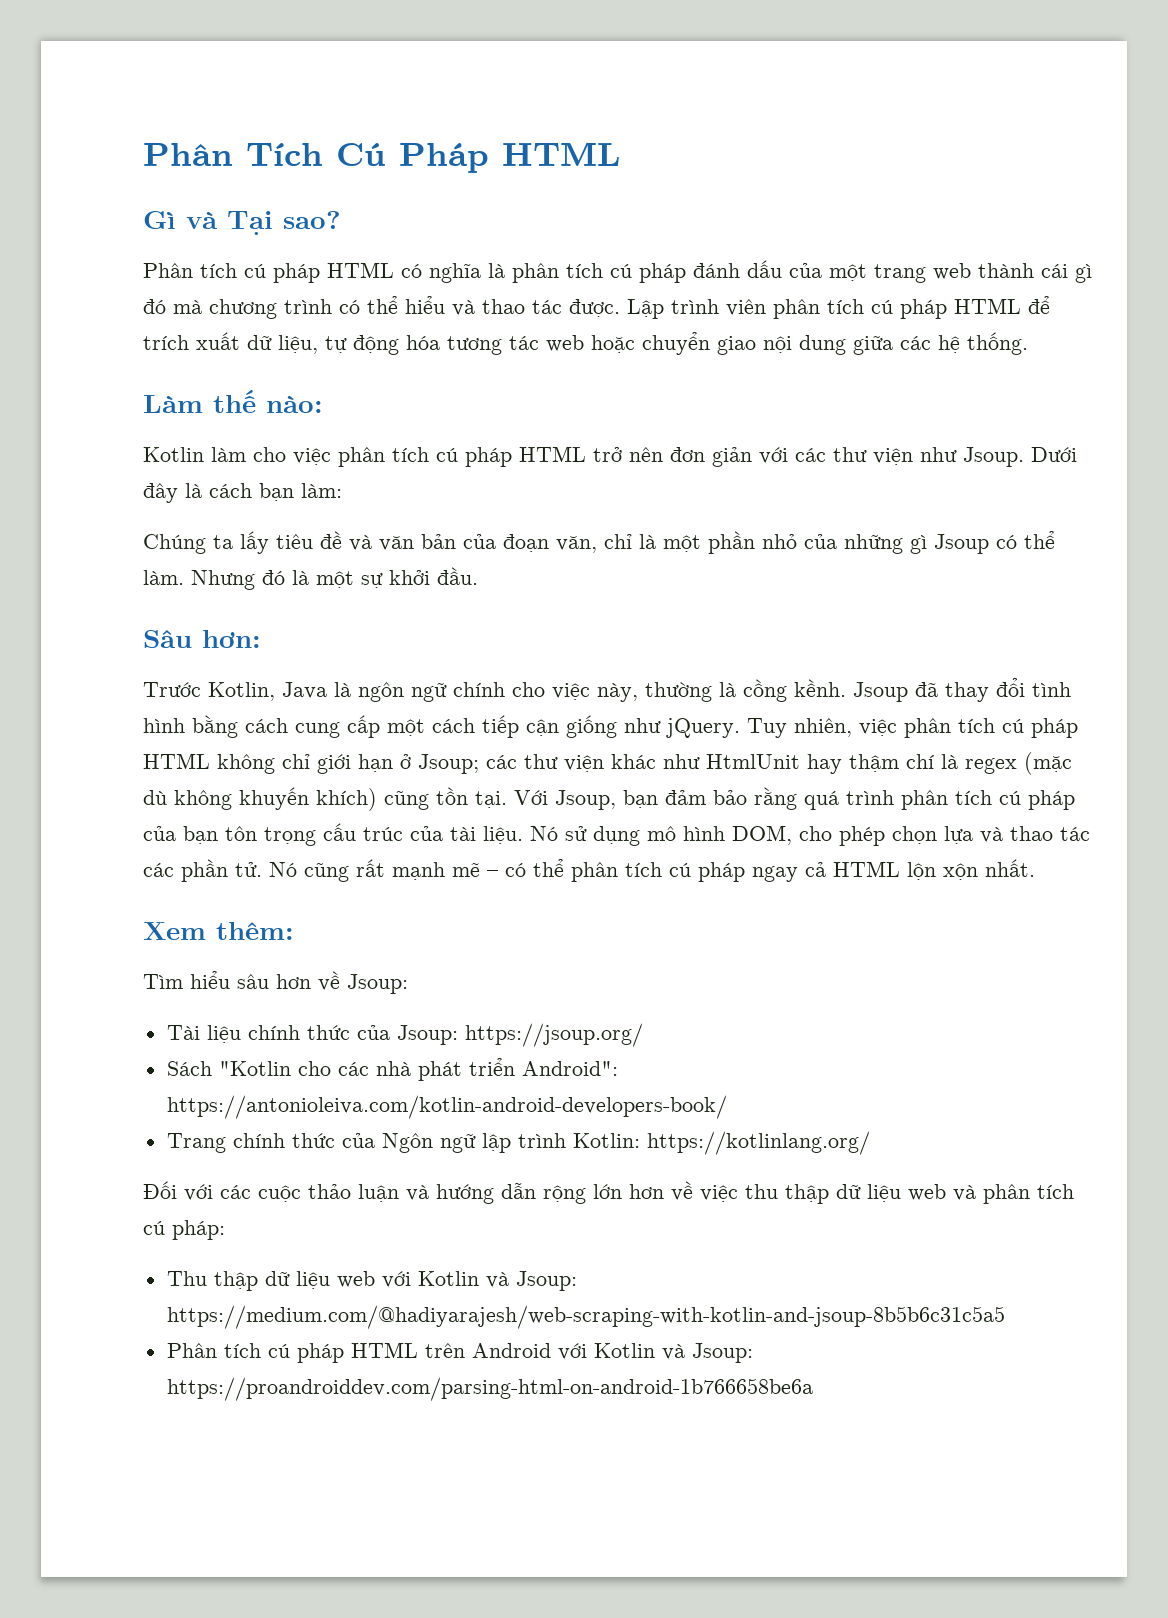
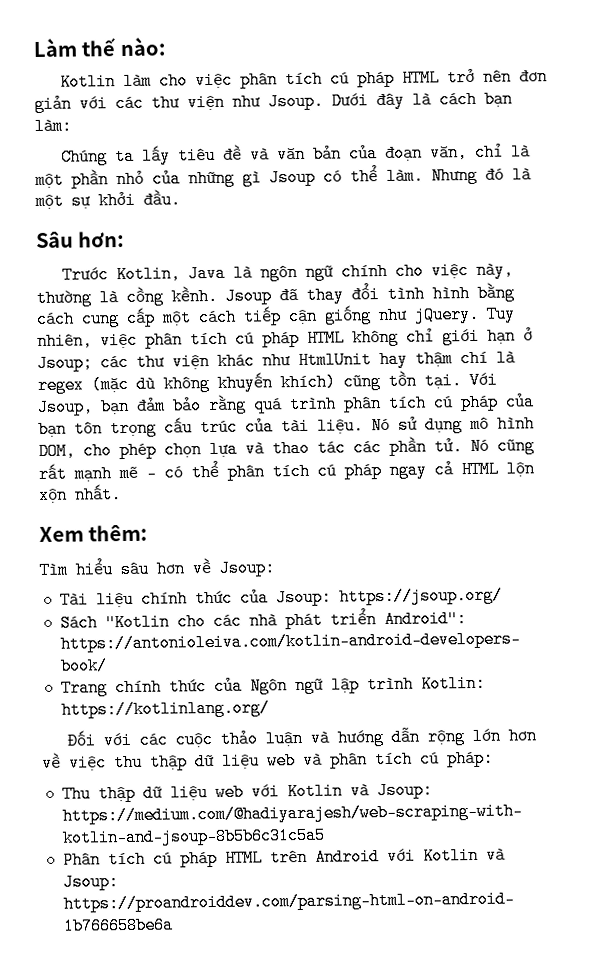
[143,142,621,173] [143,211,341,235] [143,260,1092,283] [143,296,1050,319] [143,332,1028,355] Phân Tích Cú Pháp HTML // Gì và Tại sao? // Phân tích cú pháp HTML có nghĩa là phân tích cú pháp đánh dấu của một trang web thành cái gì đó mà chương trình có thể hiểu và thao tác được. Lập trình viên phân tích cú pháp HTML để trích xuất dữ liệu, tự động hóa tương tác web hoặc chuyển giao nội dung giữa các hệ thống. // -> (33, 48) none

